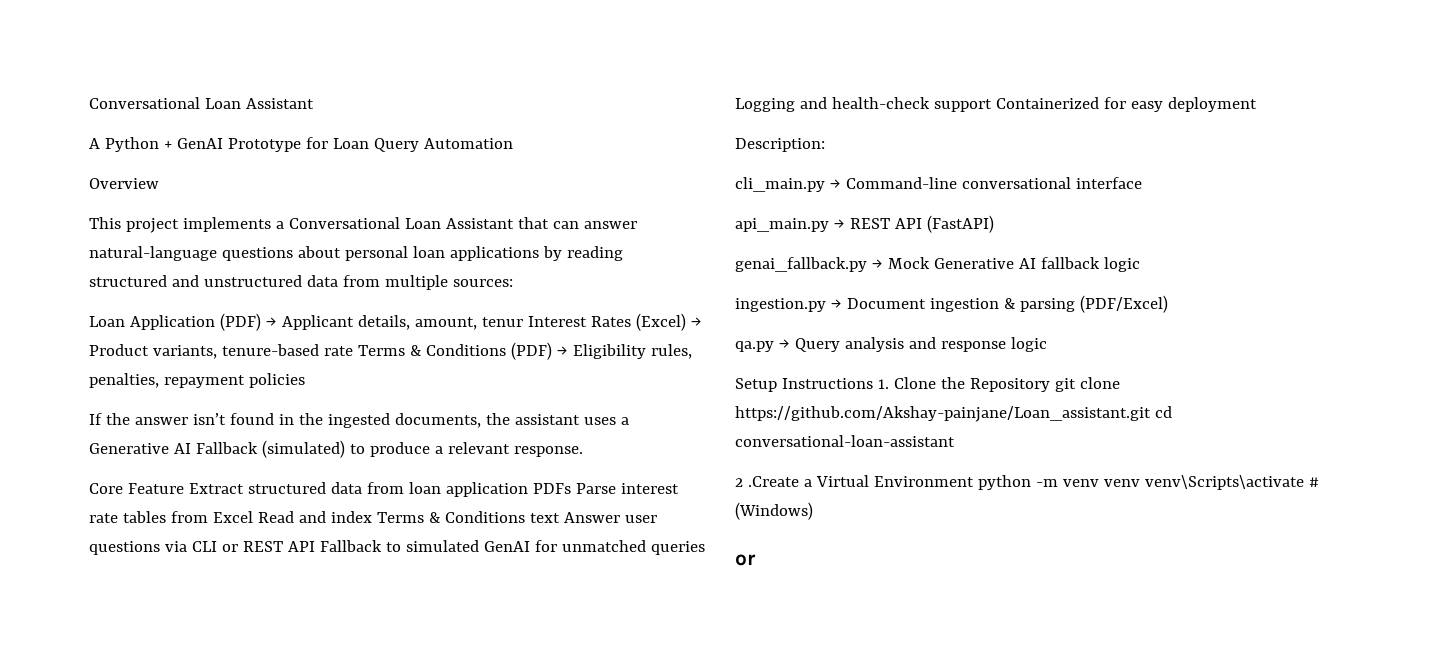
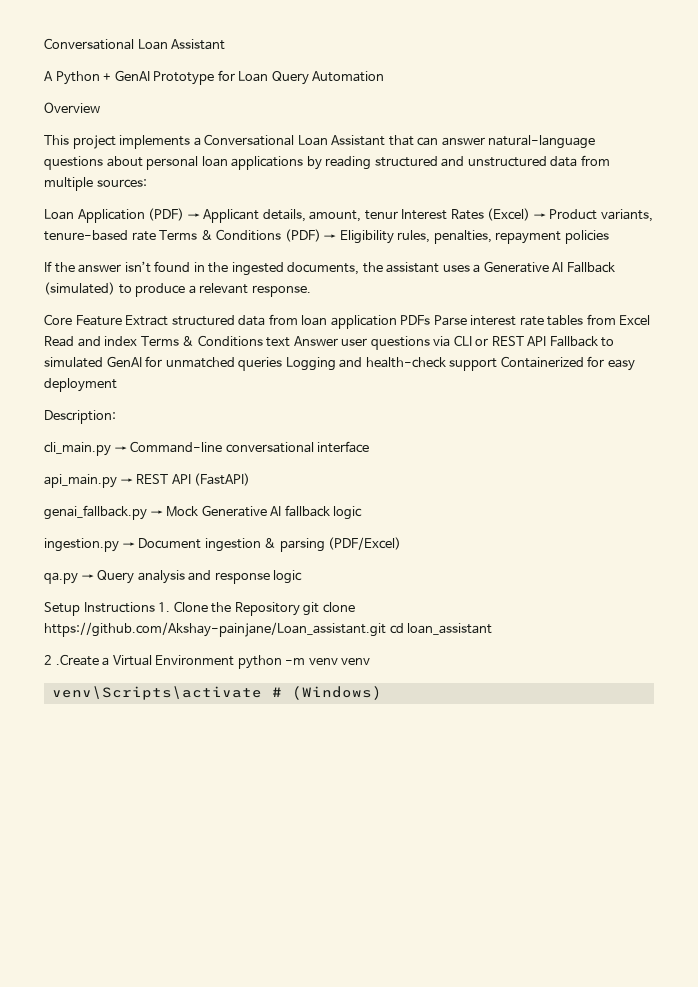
[735,435,955,447] conversational-loan-assistant -> [407,623,493,635] loan_assistant
(1140, 483) none -> (371, 661) //
[735,554,756,566] // or -> (382, 693) none

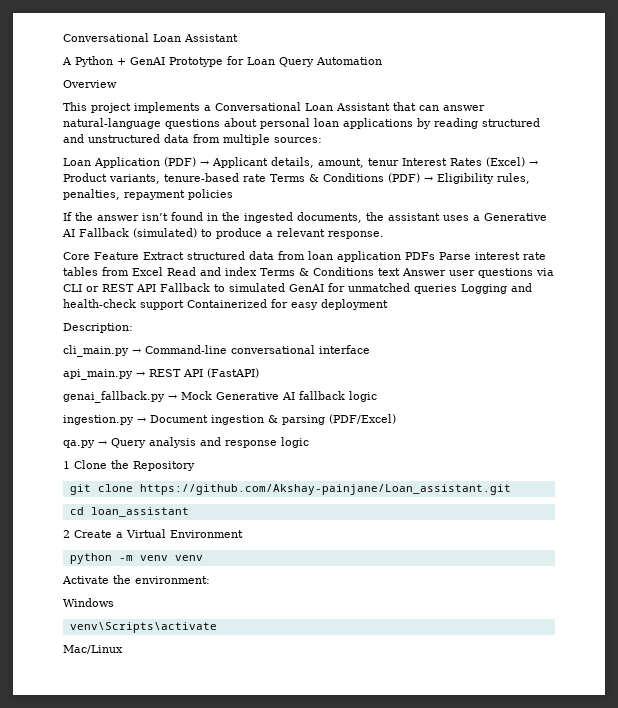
[44,602,171,616] Setup Instructions 1. -> [63,461,70,469] 1
(300, 609) none -> (195, 466) //
(386, 629) none -> (511, 489) //
[55,654,99,666] .Create -> [74,530,112,538] Create
(235, 660) none -> (243, 534) //
(371, 661) none -> [62,575,210,584] [63,598,114,607] // Activate the environment: // Windows
[271,686,382,700] # (Windows) -> [63,645,123,654] // Mac/Linux

